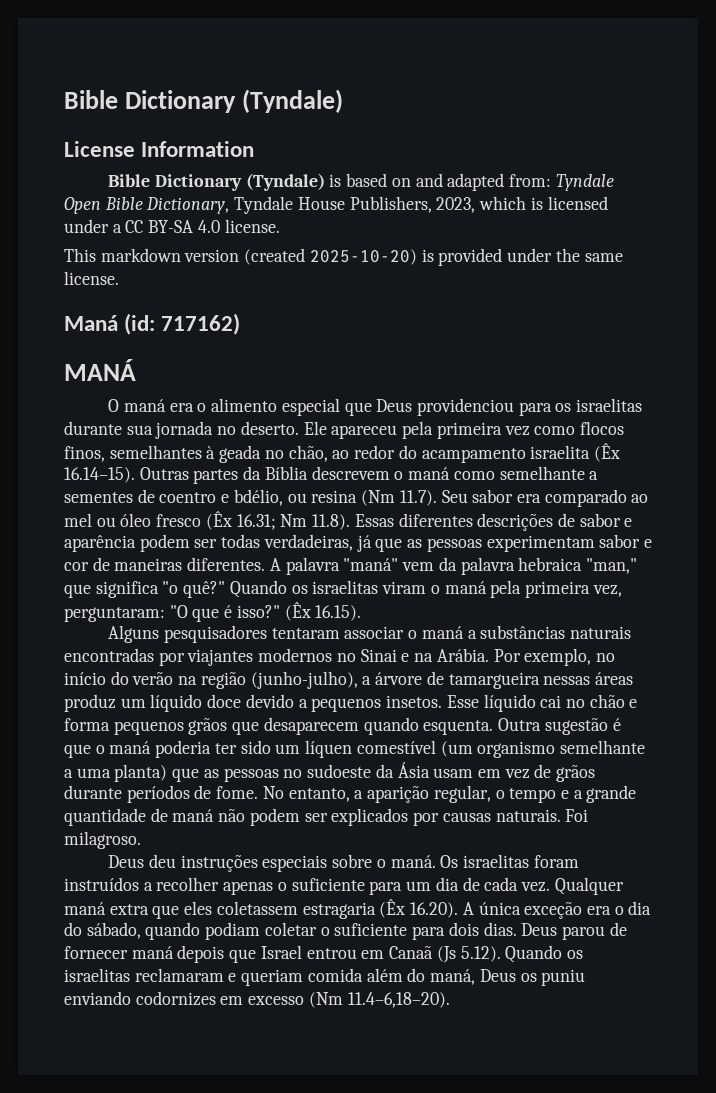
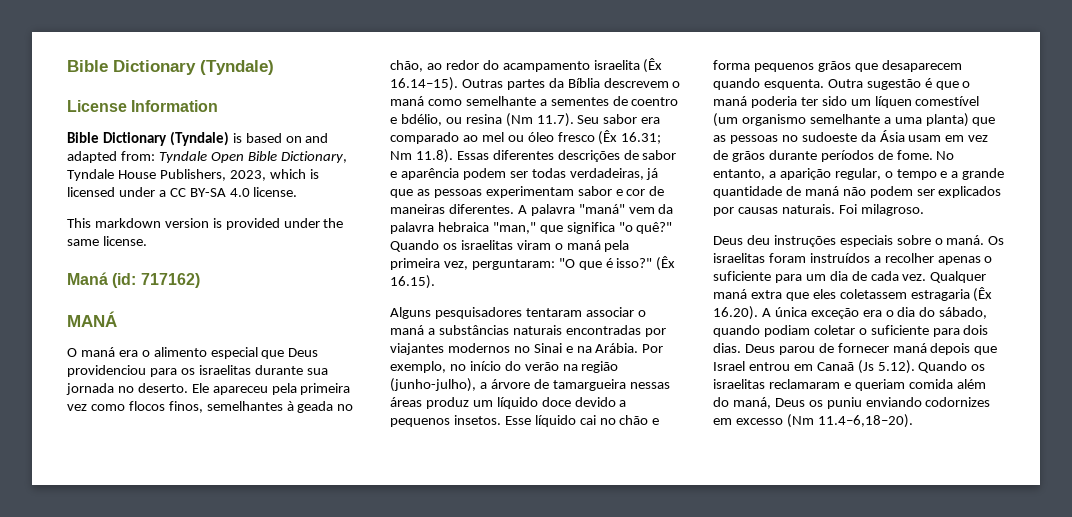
[244,248,417,265] (created 2025-10-20) -> (209, 223) none

